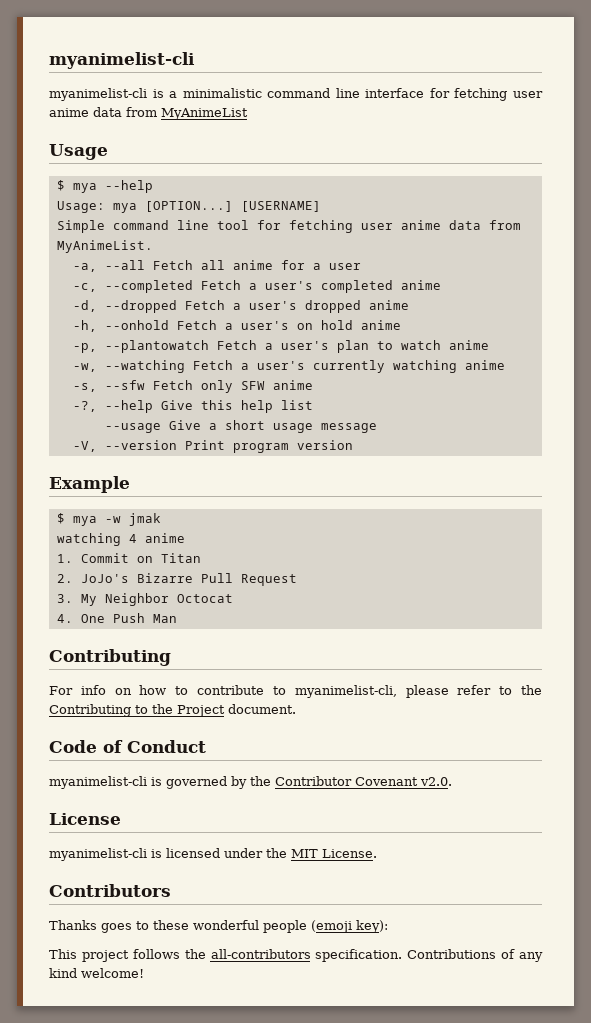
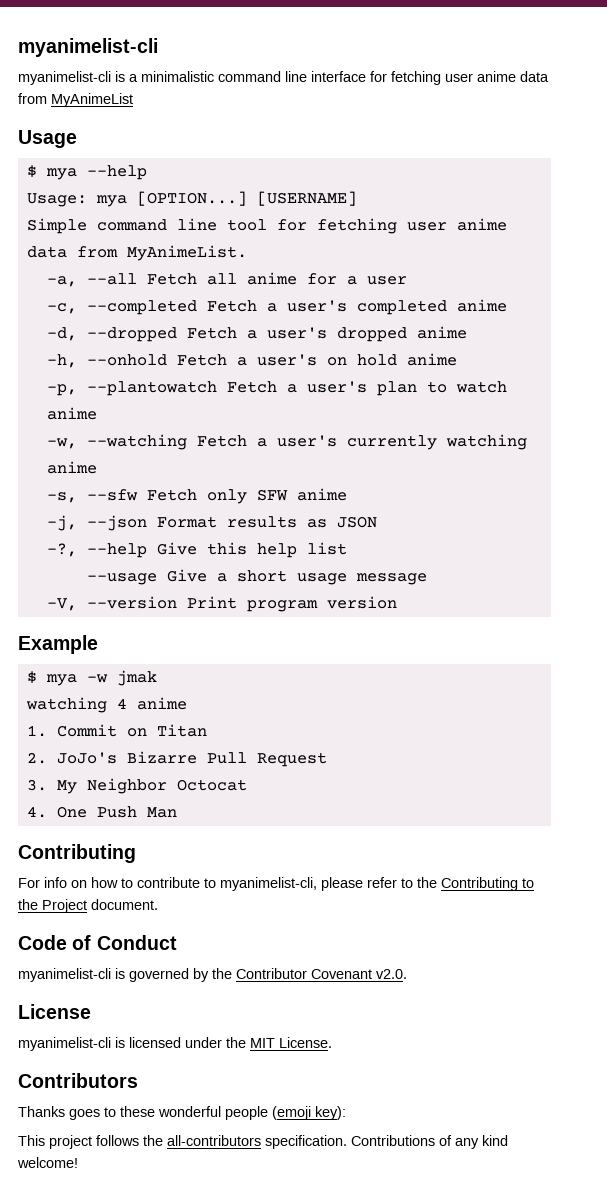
(313, 385) none -> [46,515,377,531] // -j, --json Format results as JSON

